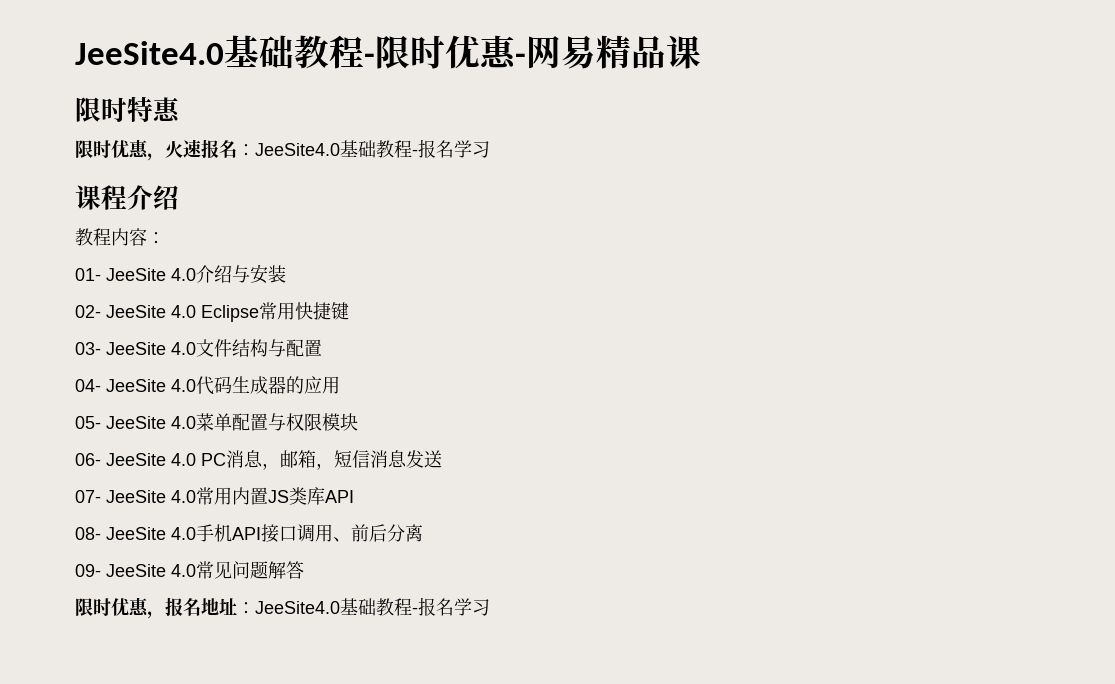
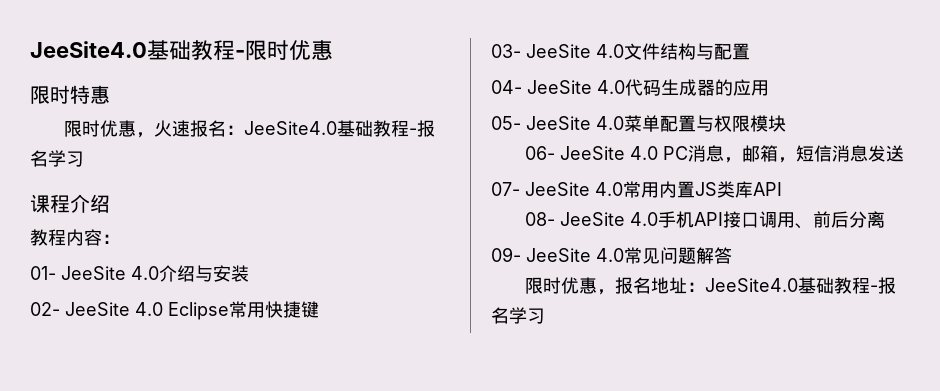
[515,35,701,69] -网易精品课 -> (333, 50) none

